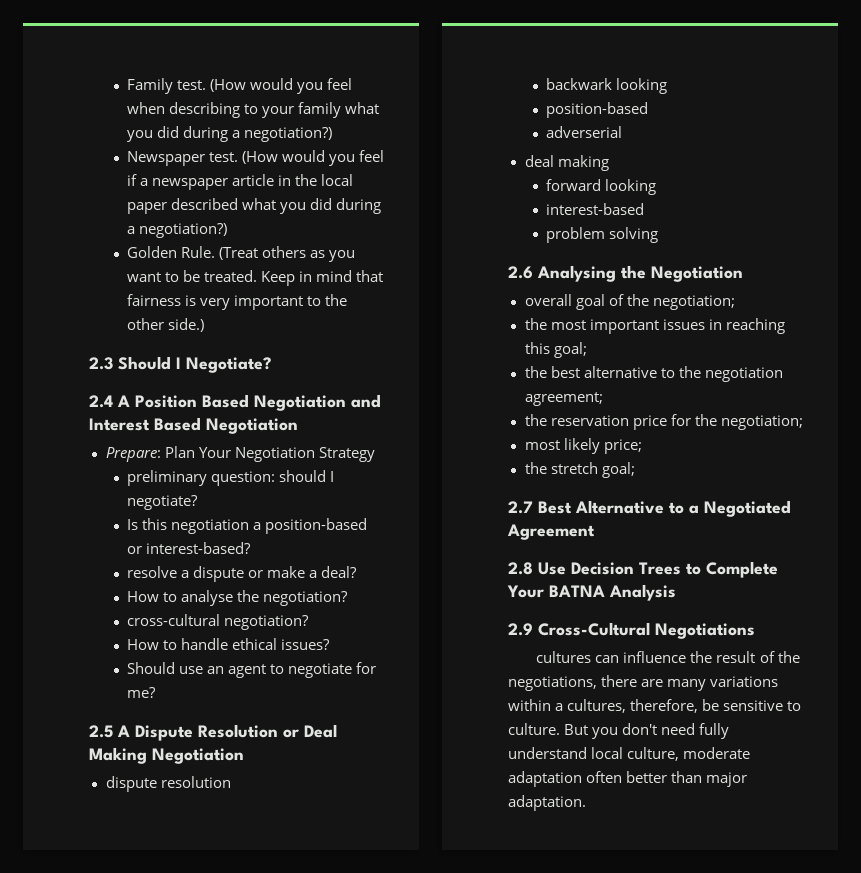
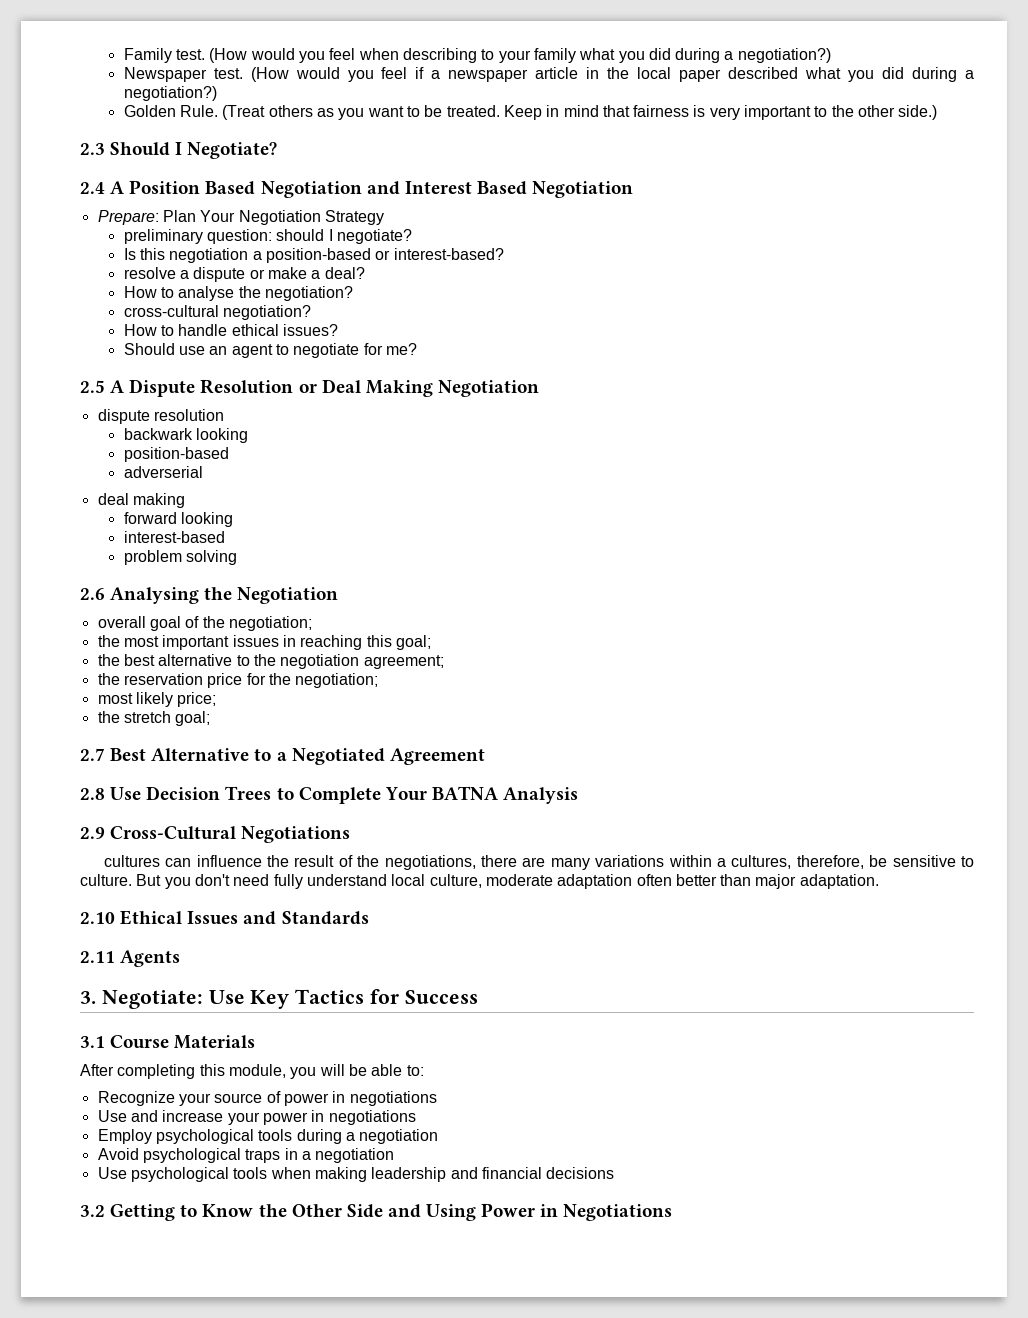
(586, 803) none -> [80,910,369,925] [80,950,181,967] [80,989,478,1009] [80,1035,256,1049] [80,1064,424,1079] [97,1091,437,1106] [97,1110,416,1125] [97,1129,439,1144] [97,1148,395,1163] [97,1167,615,1182] [80,1203,673,1221] // 2.10 Ethical Issues and Standards // 2.11 Agents // 3. Negotiate: Use Key Tactics for Success // 3.1 Course Materials // After completing this module, you will be able to: // Recognize your source of power in negotiations // Use and increase your power in negotiations // Employ psychological tools during a negotiation // Avoid psychological traps in a negotiation // Use psychological tools when making leadership and financial decisions // 3.2 Getting to Know the Other Side and Using Power in Negotiations

